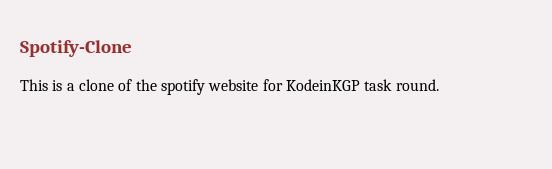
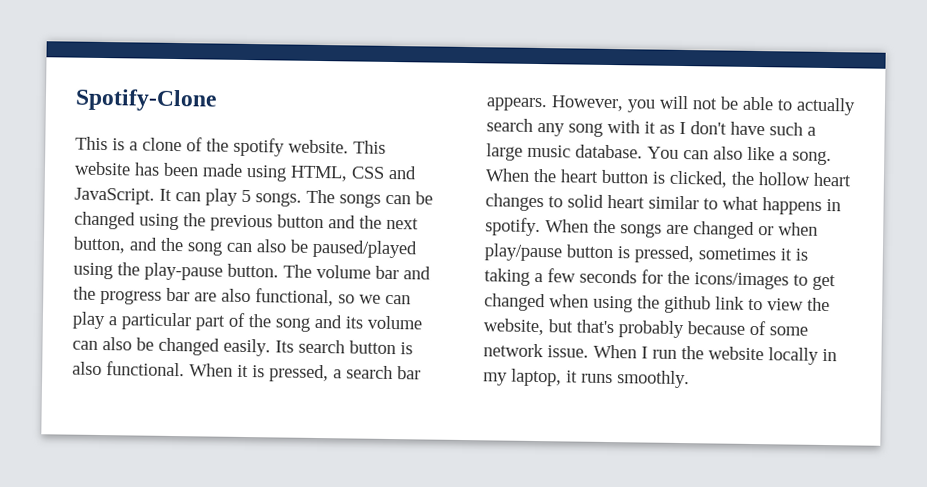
[208,79,439,91] website for KodeinKGP task round. -> [288,139,386,154] [74,161,417,182] [74,187,433,208] [74,211,419,232] [73,236,418,259] [73,262,431,281] [73,286,411,307] [72,311,422,332] [72,337,413,357] [72,361,421,383] [486,95,856,116] [486,118,816,137] [486,143,832,166] [485,168,852,188] [485,193,841,215] [485,217,818,240] [484,243,808,264] [484,268,836,291] [484,293,830,314] [483,318,808,339] [483,343,837,365] [483,368,690,389] website. This website has been made using HTML, CSS and JavaScript. It can play 5 songs. The songs can be changed using the previous button and the next button, and the song can also be paused/played using the play-pause button. The volume bar and the progress bar are also functional, so we can play a particular part of the song and its volume can also be changed easily. Its search button is also functional. When it is pressed, a search bar appears. However, you will not be able to actually search any song with it as I don't have such a large music database. You can also like a song. When the heart button is clicked, the hollow heart changes to solid heart similar to what happens in spotify. When the songs are changed or when play/pause button is pressed, sometimes it is taking a few seconds for the icons/images to get changed when using the github link to view the website, but that's probably because of some network issue. When I run the website locally in my laptop, it runs smoothly.

